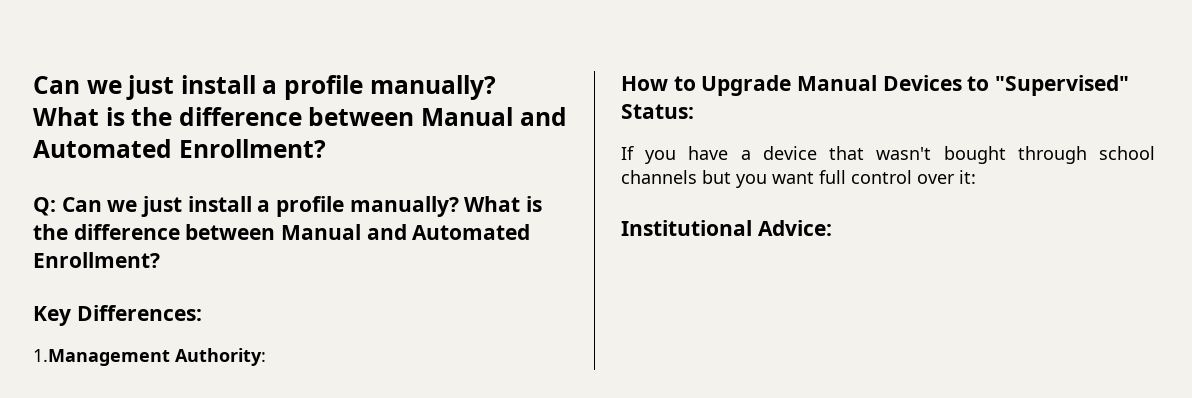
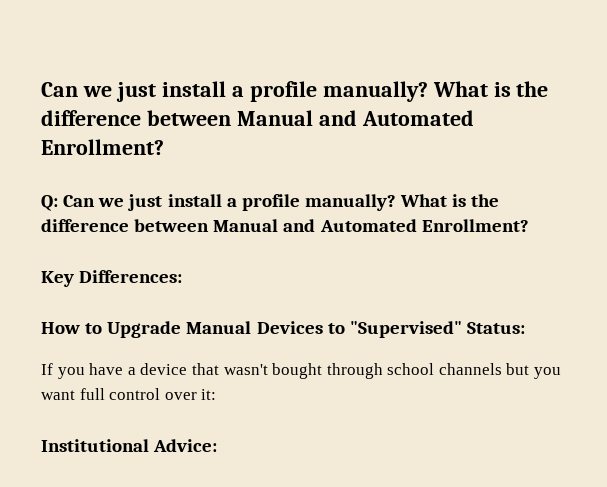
[33,348,266,366] // 1.Management Authority: -> (183, 276) none

